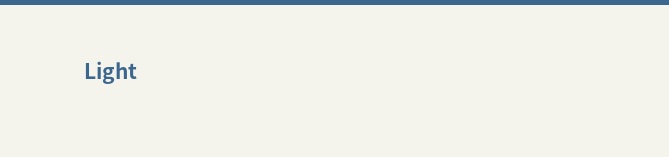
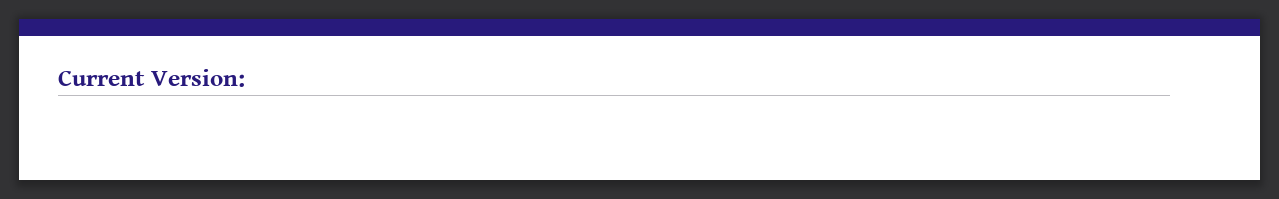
[84,61,137,84] Light -> [58,69,245,87] Current Version:

